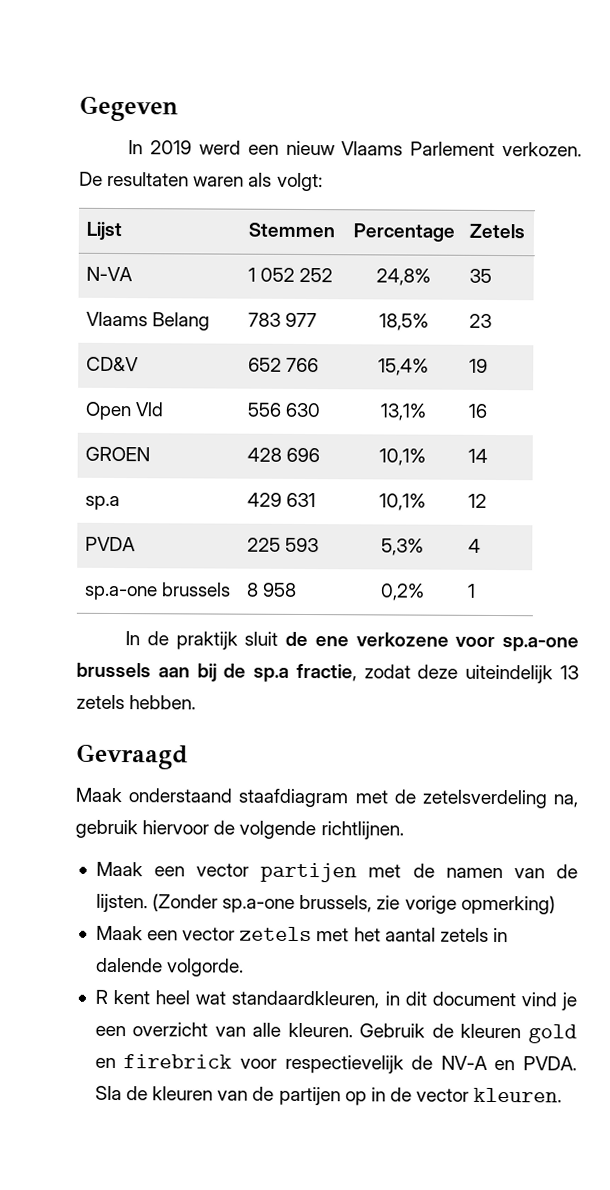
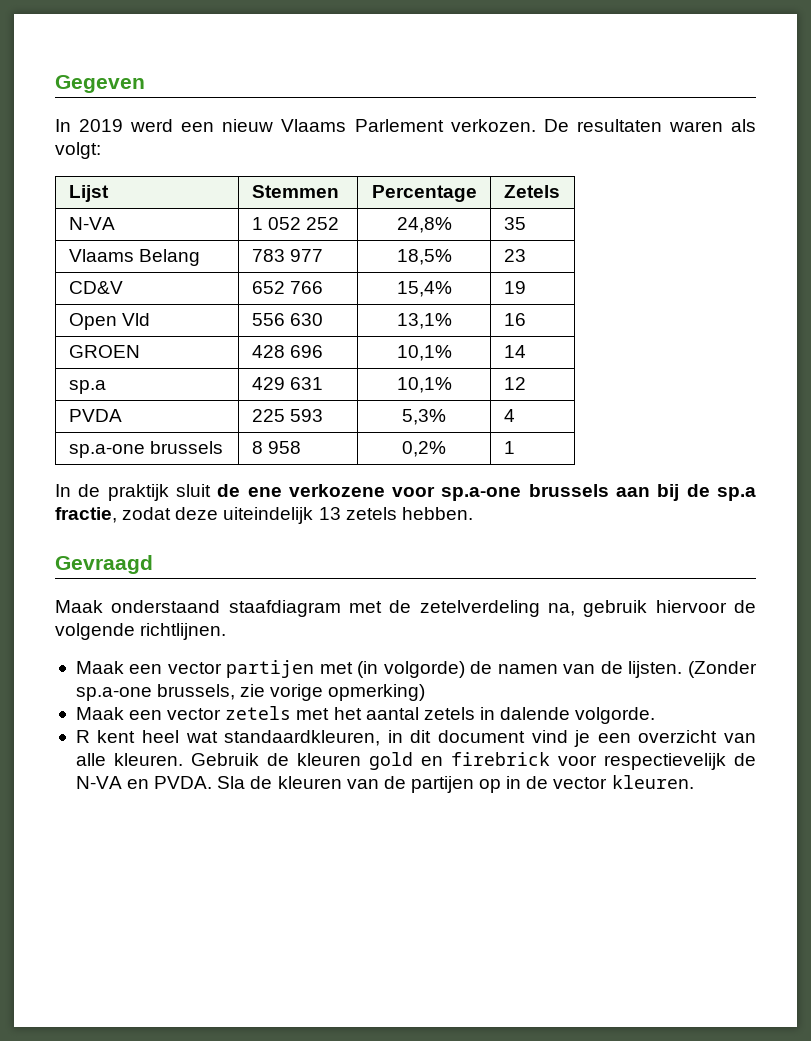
[421,789,547,809] zetelsverdeling -> [419,600,540,617] zetelverdeling
(402, 871) none -> [357,661,465,678] (in volgorde)
[440,1055,488,1070] NV-A -> [75,776,122,789] N-VA

